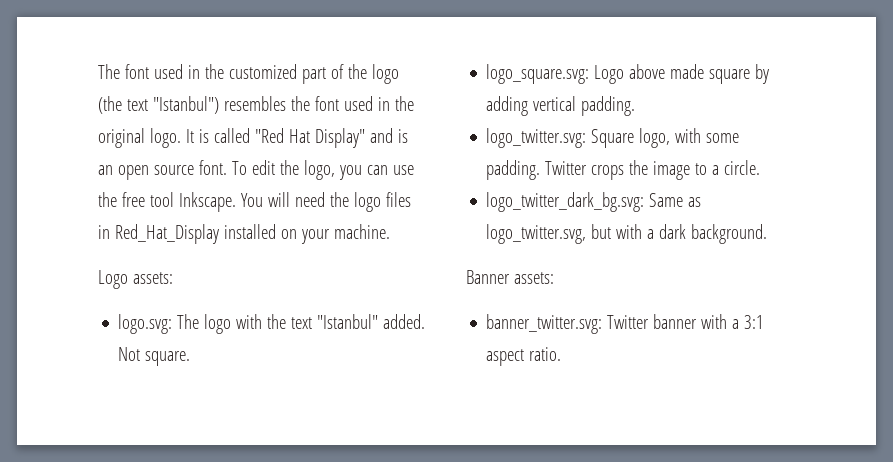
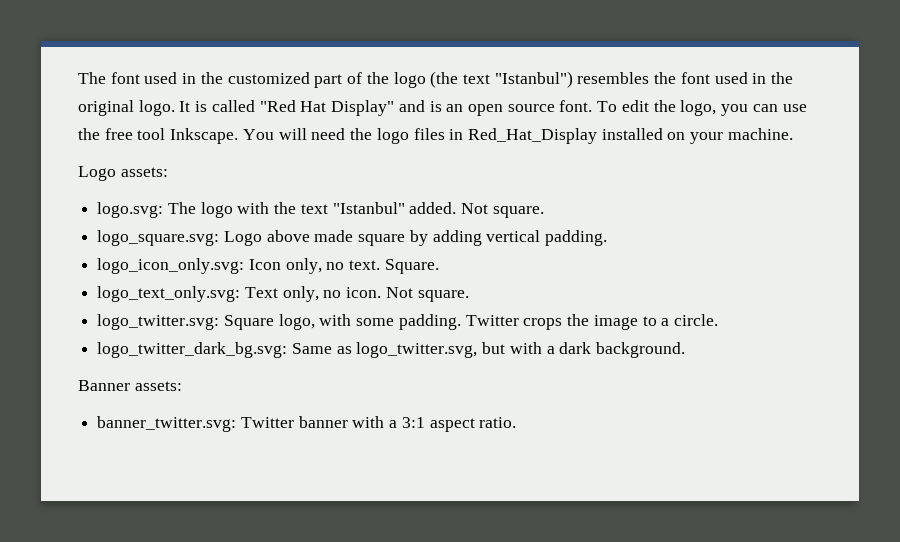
(636, 106) none -> [97,258,439,274] [97,286,469,302] // logo_icon_only.svg: Icon only, no text. Square. // logo_text_only.svg: Text only, no icon. Not square.

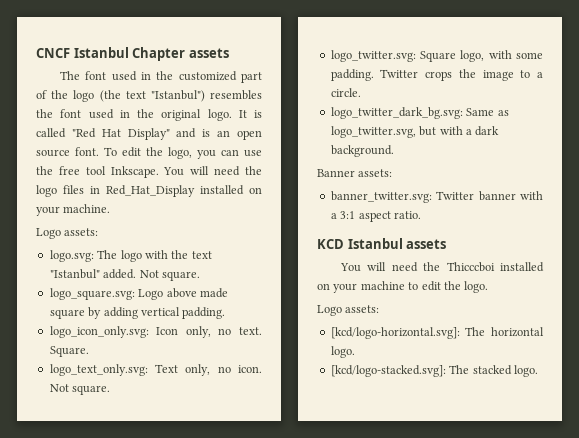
(78, 78) none -> [36,47,229,61] CNCF Istanbul Chapter assets //
(517, 422) none -> [317,238,447,249] [339,262,544,272] [317,281,489,293] [317,305,380,316] [330,327,544,339] [330,346,355,358] [330,365,538,377] // KCD Istanbul assets // You will need the Thicccboi installed on your machine to edit the logo. // Logo assets: // [kcd/logo-horizontal.svg]: The horizontal logo. // [kcd/logo-stacked.svg]: The stacked logo.

